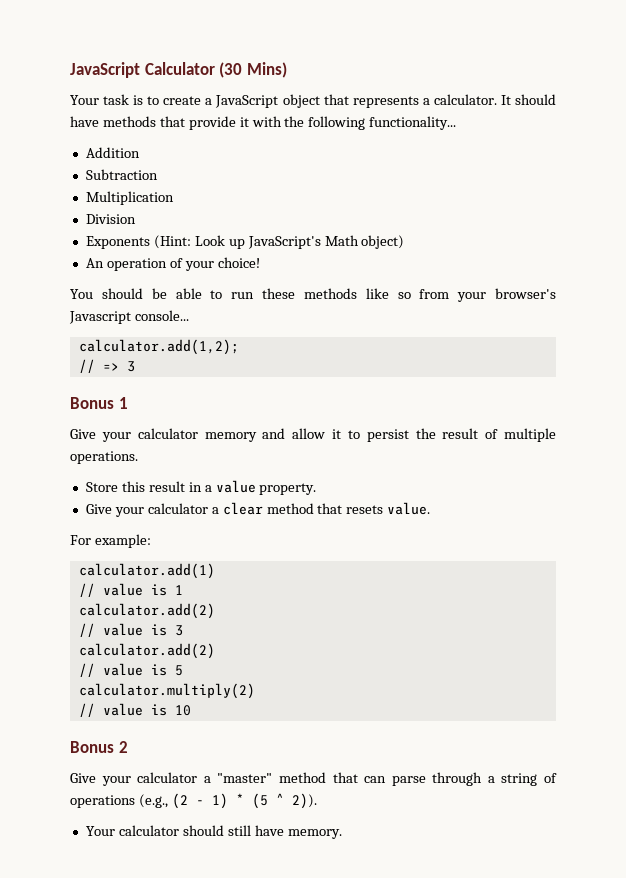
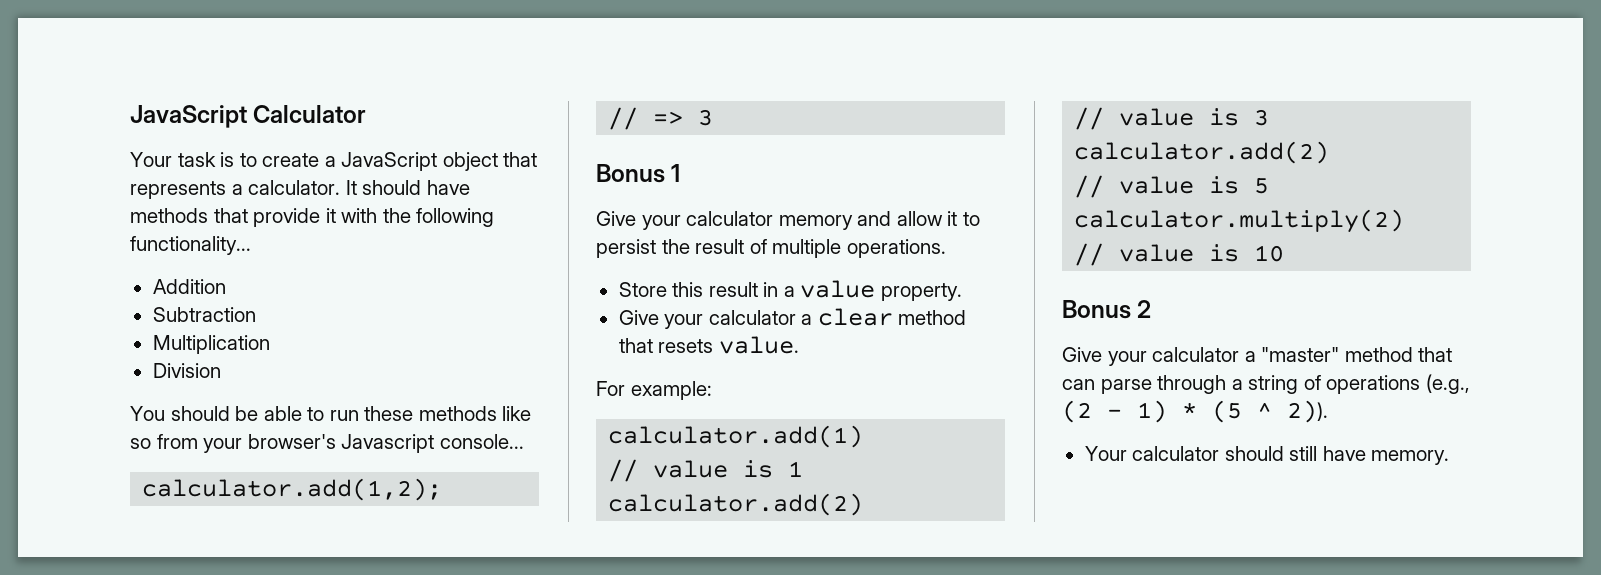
[219,62,287,78] (30 Mins) -> (367, 114) none
[85,235,405,249] [85,257,260,271] // Exponents (Hint: Look up JavaScript's Math object) // An operation of your choice! -> (221, 370) none

